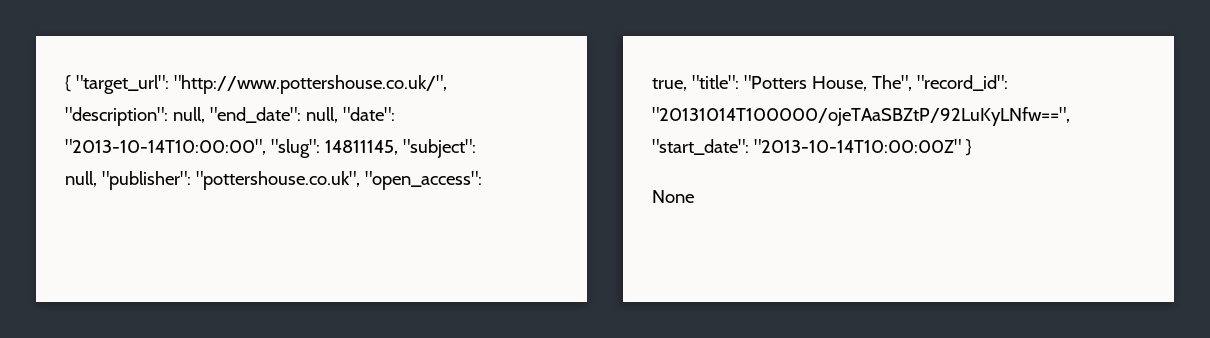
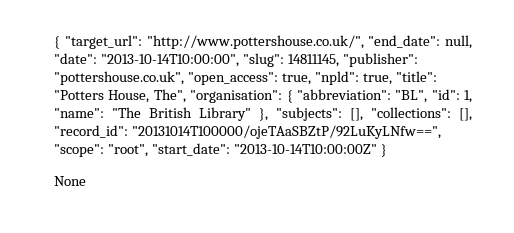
[65,107,205,126] "description": null, -> (364, 42) none
[402,139,476,158] [65,171,97,187] "subject": null, -> (339, 60) none
(687, 84) none -> [314,71,392,85] "npld": true,
[916,75,1008,91] [652,107,1070,126] "record_id": "20131014T100000/ojeTAaSBZtP/92LuKyLNfw==", -> [190,89,472,103] [54,107,472,121] [54,125,441,139] [54,144,148,157] "organisation": { "abbreviation": "BL", "id": 1, "name": "The British Library" }, "subjects": [], "collections": [], "record_id": "20131014T100000/ojeTAaSBZtP/92LuKyLNfw==", "scope": "root",

